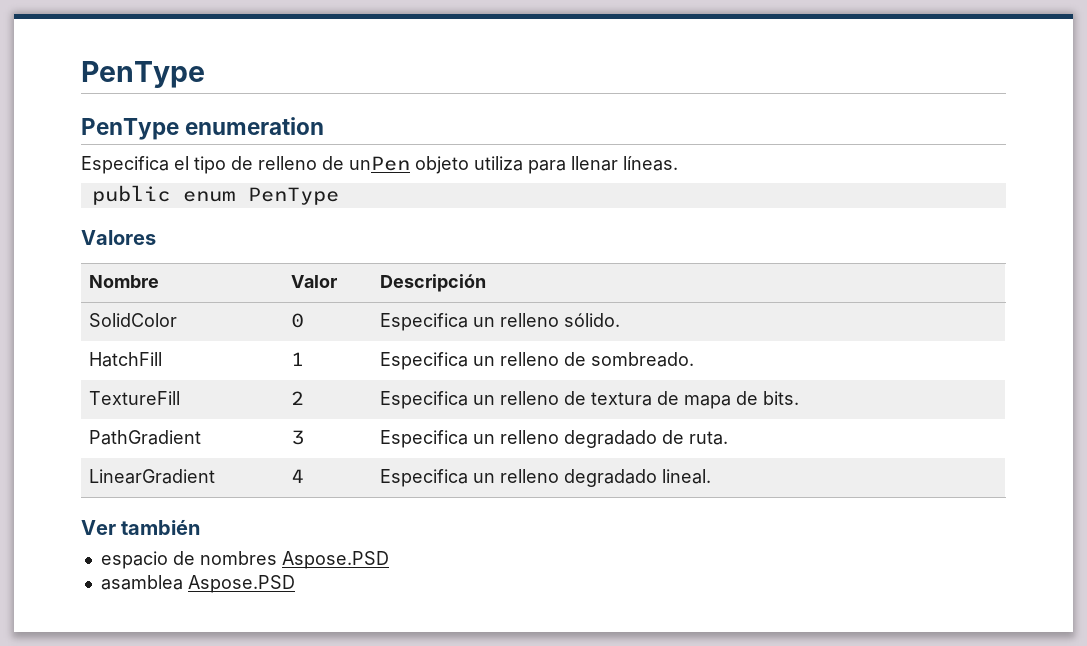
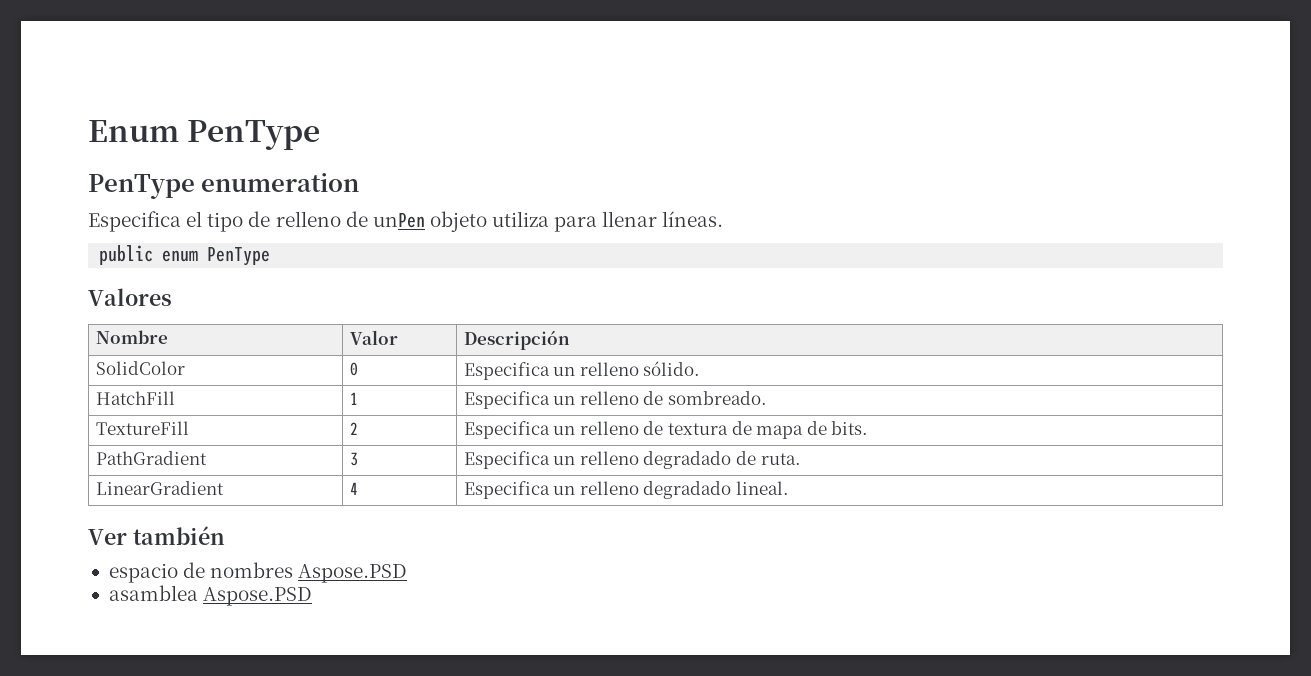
(81, 74) none -> [88,120,179,142] Enum

